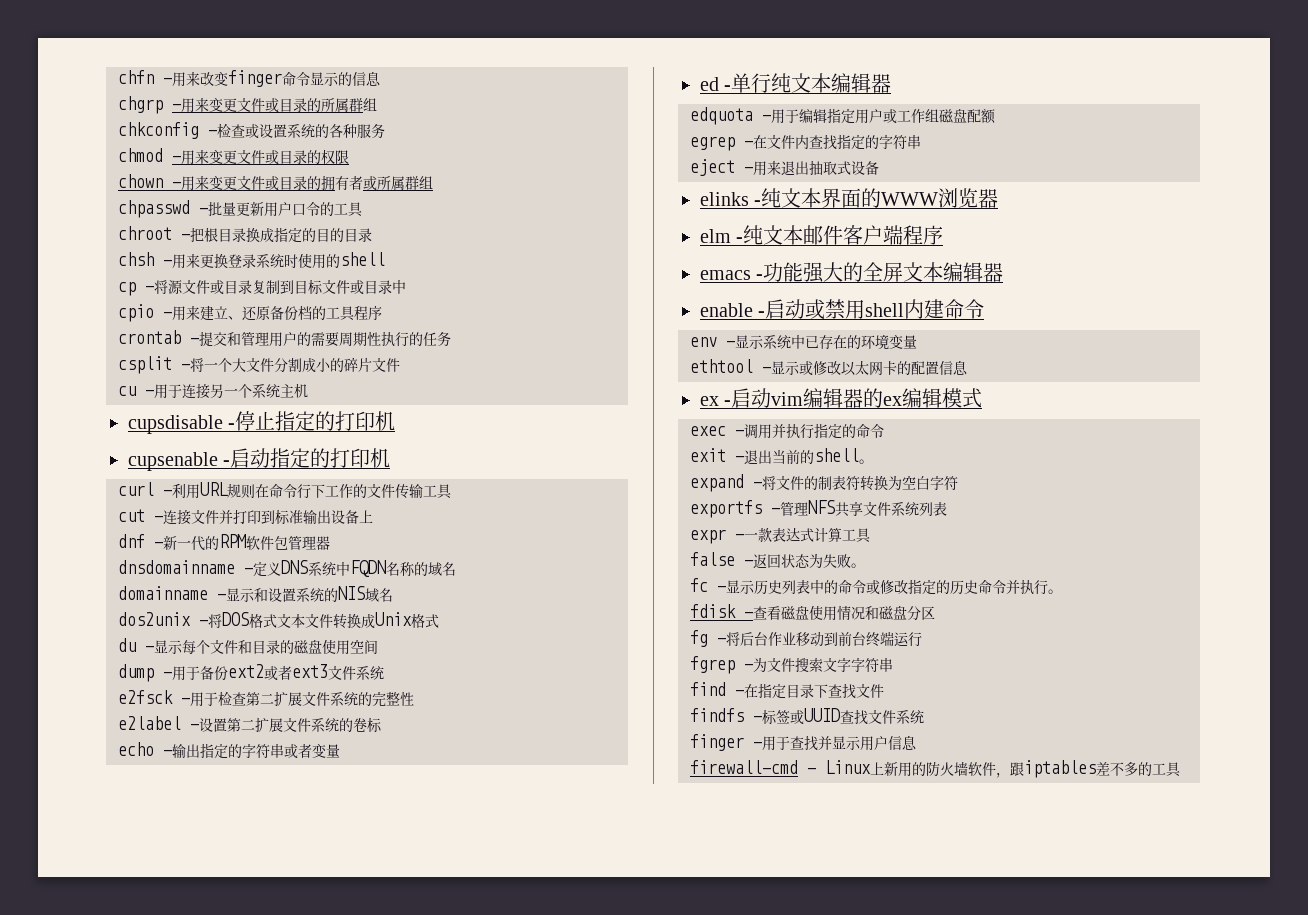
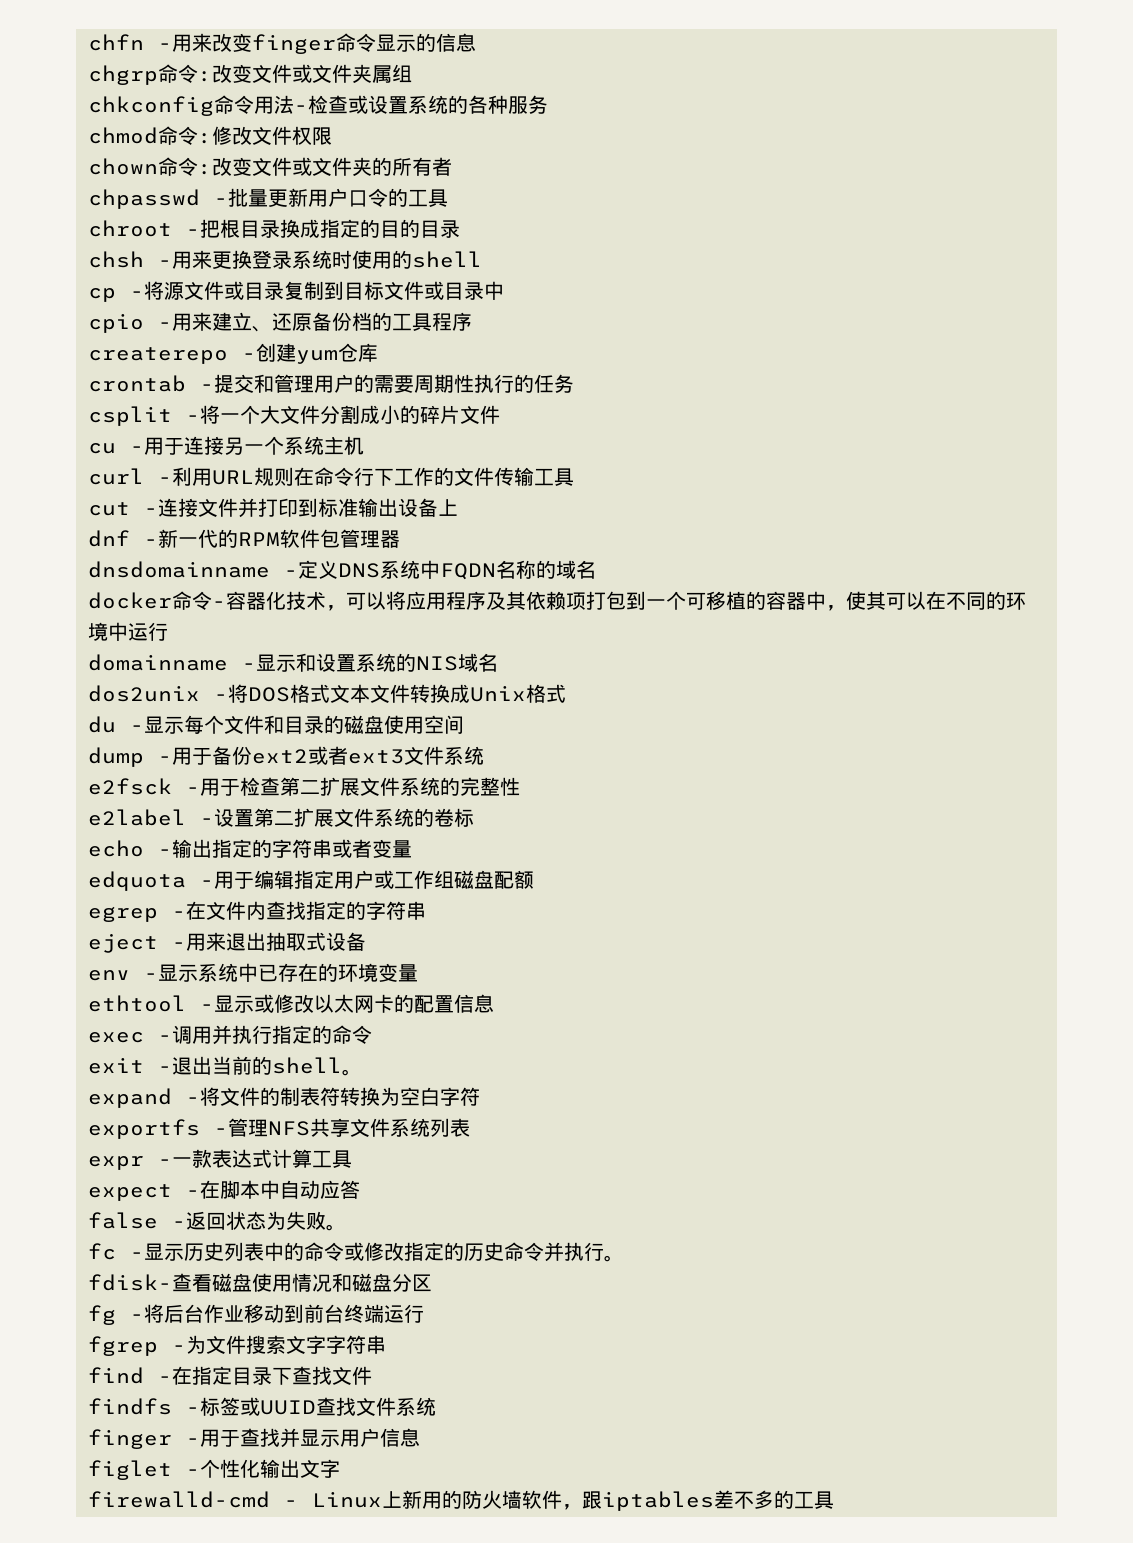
[172,97,363,113] -用来变更文件或目录的所属群 -> [158,64,392,84] 命令:改变文件或文件夹属
(199, 130) none -> [214,95,294,114] 命令用法
[172,149,349,165] [118,174,335,191] -用来变更文件或目录的权限 // chown -用来变更文件或目录的拥 -> [158,126,332,145] [88,157,412,177] 命令:修改文件权限 // chown命令:改变文件或文件夹的所
[363,176,433,191] 或所属群组 -> (452, 166) none
(382, 312) none -> [88,343,378,364] // createrepo -创建yum仓库
[128,411,396,434] [128,448,391,471] // cupsdisable -停止指定的打印机 // cupsenable -启动指定的打印机 -> (364, 445) none
(456, 569) none -> [88,591,1026,611] [88,622,168,641] // docker命令-容器化技术，可以将应用程序及其依赖项打包到一个可移植的容器中，使其可以在不同的环境中运行
[700,73,892,93] // ed -单行纯文本编辑器 -> (412, 849) none
[700,188,999,208] [700,225,944,245] [700,262,1004,283] [700,299,985,320] // elinks -纯文本界面的WWW浏览器 // elm -纯文本邮件客户端程序 // emacs -功能强大的全屏文本编辑器 // enable -启动或禁用shell内建命令 -> (366, 941) none
[700,388,983,408] // ex -启动vim编辑器的ex编辑模式 -> (494, 1003) none
(871, 535) none -> [88,1180,360,1201] // expect -在脚本中自动应答
[690,604,753,618] fdisk - -> [88,1274,172,1291] fdisk-
[690,760,798,774] firewall-cmd -> [88,1459,340,1480] [88,1491,270,1508] figlet -个性化输出文字 // firewalld-cmd

